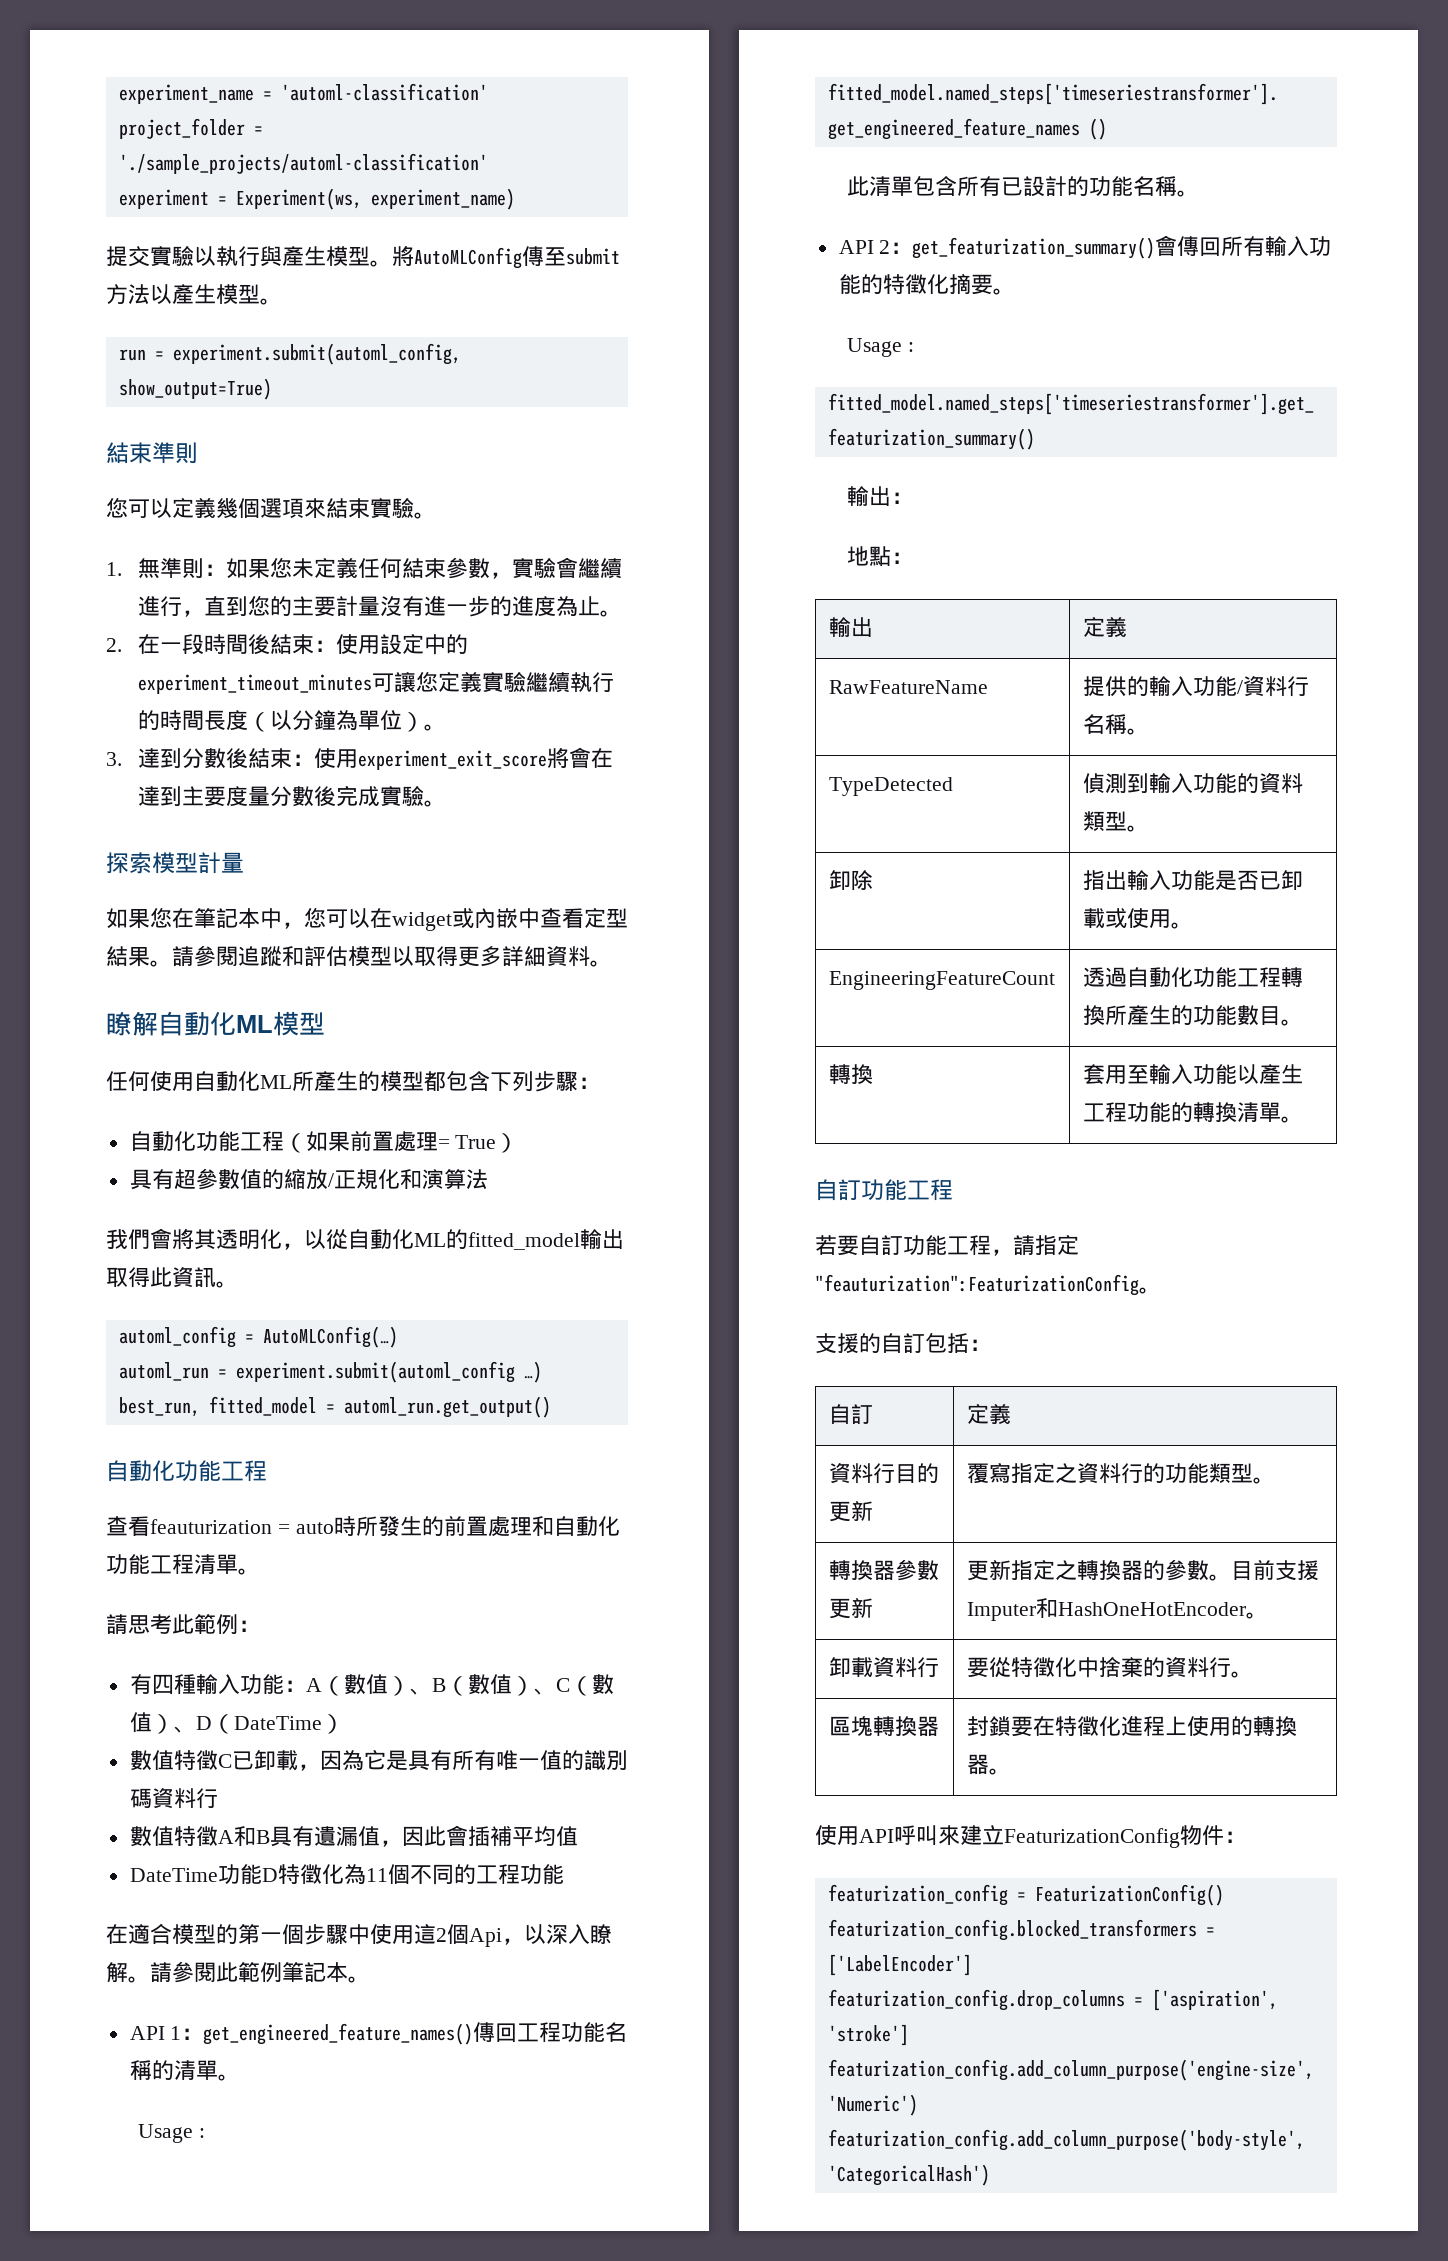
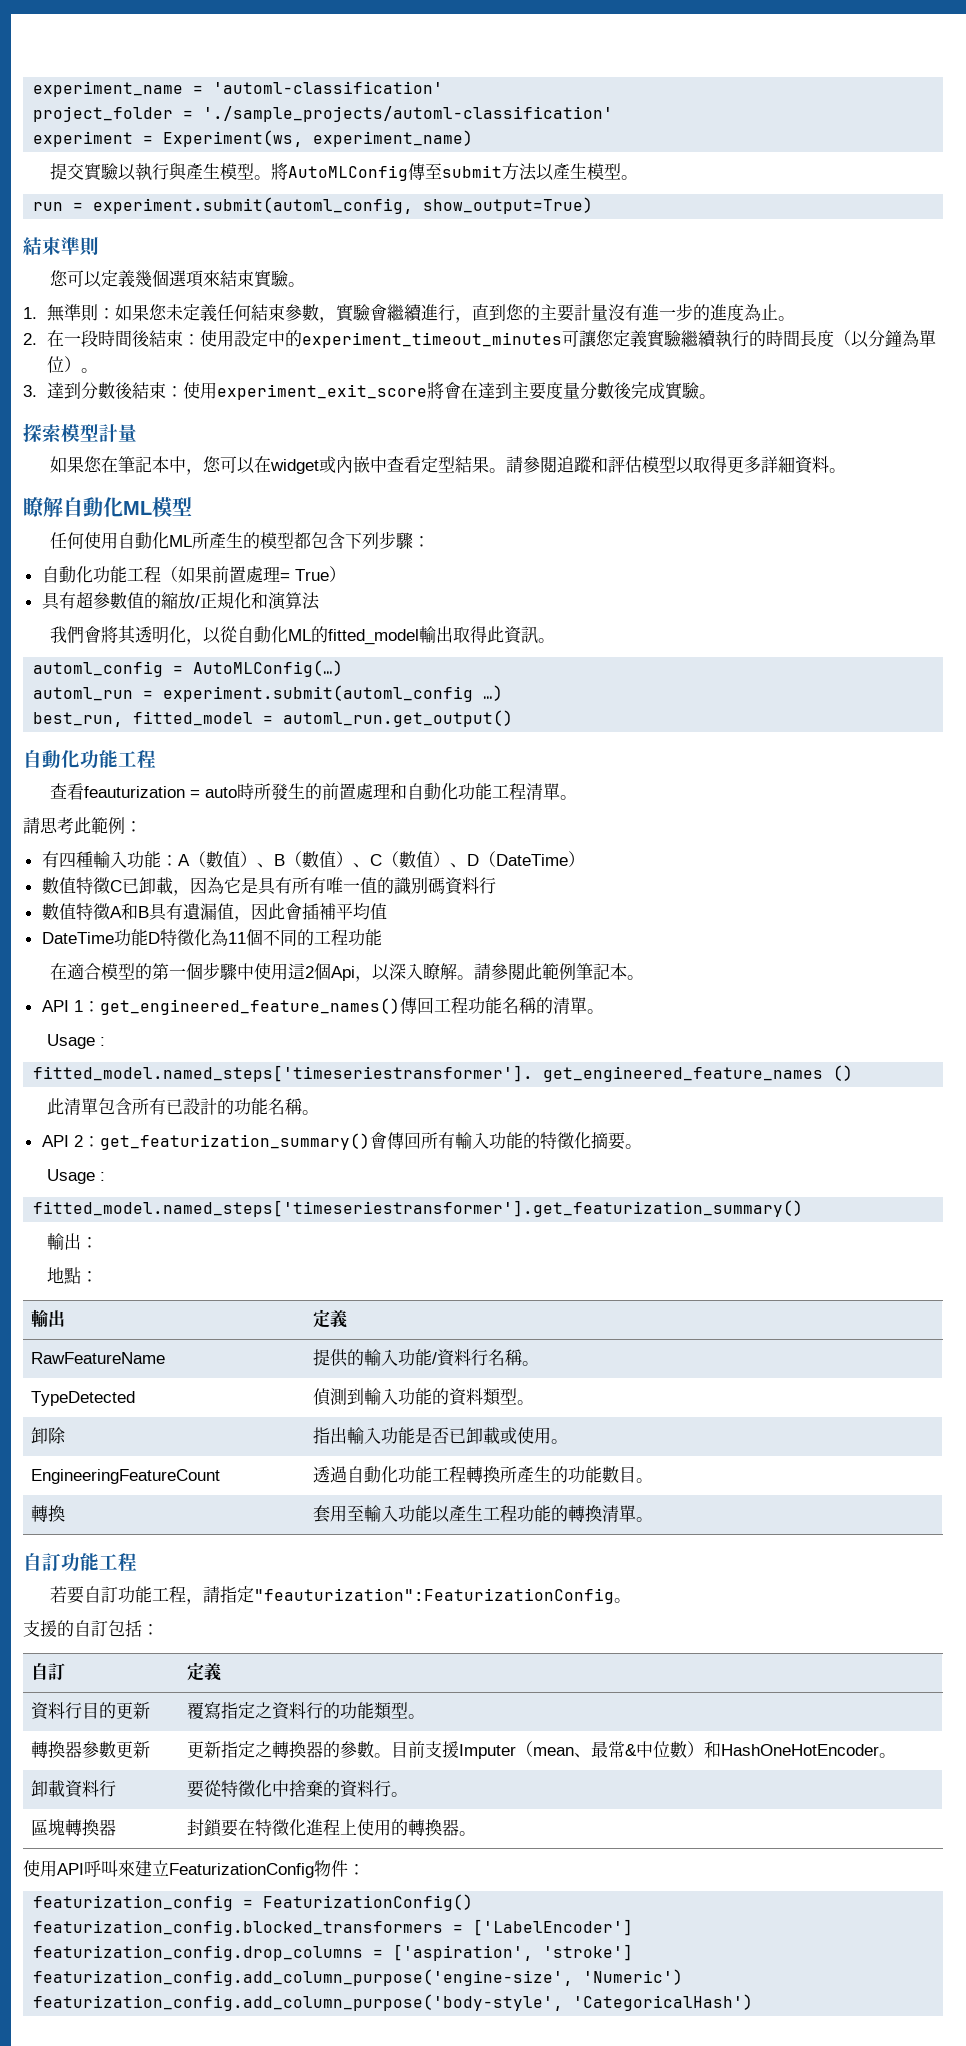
(1036, 1611) none -> [515,1741,704,1758] （mean、最常&中位數）

